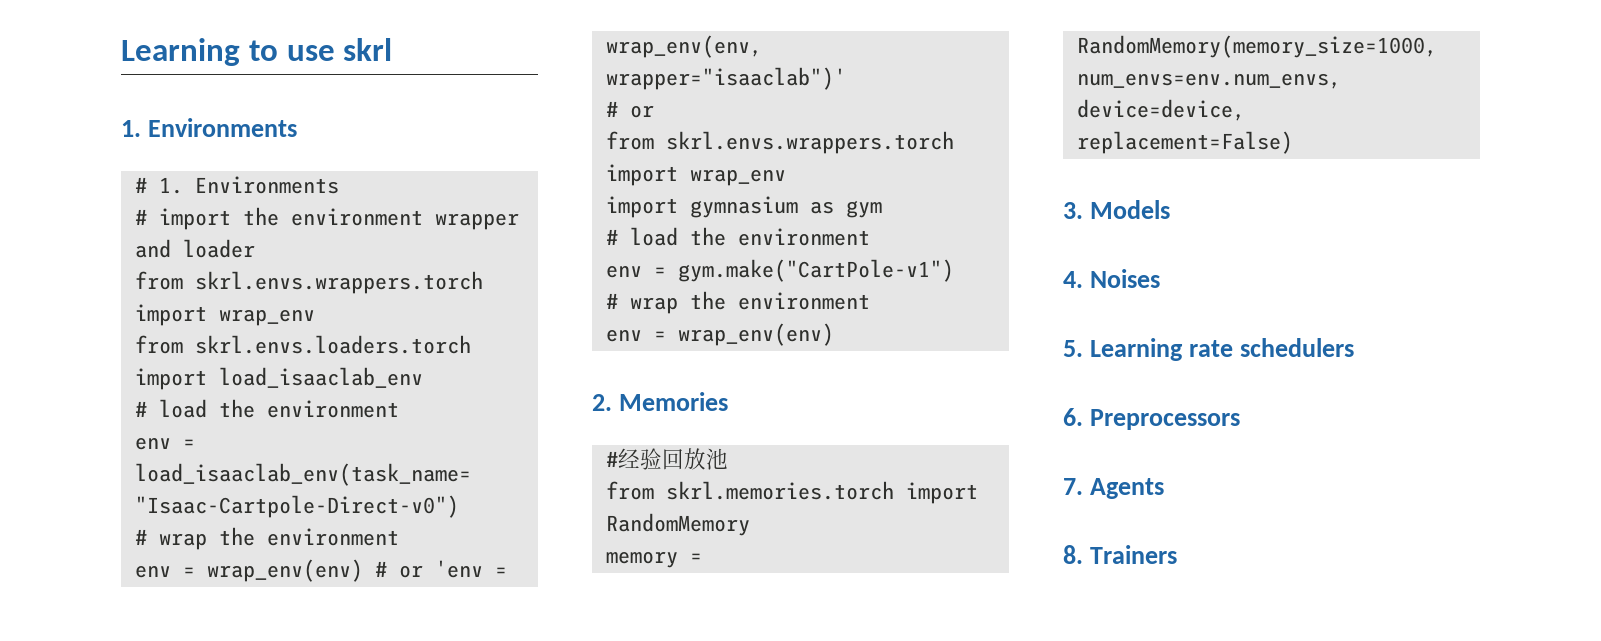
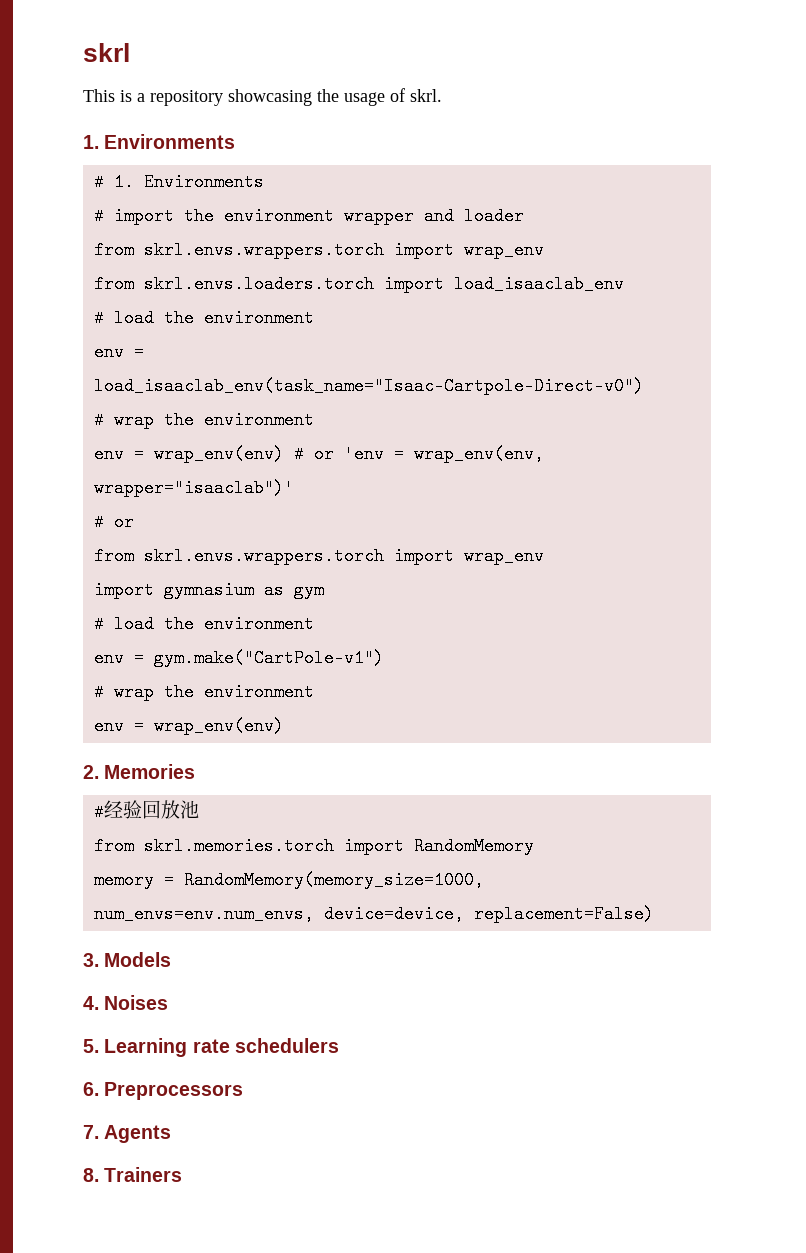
[121,38,393,66] Learning to use skrl -> [83,43,130,62] [83,88,442,106] skrl // This is a repository showcasing the usage of skrl.

